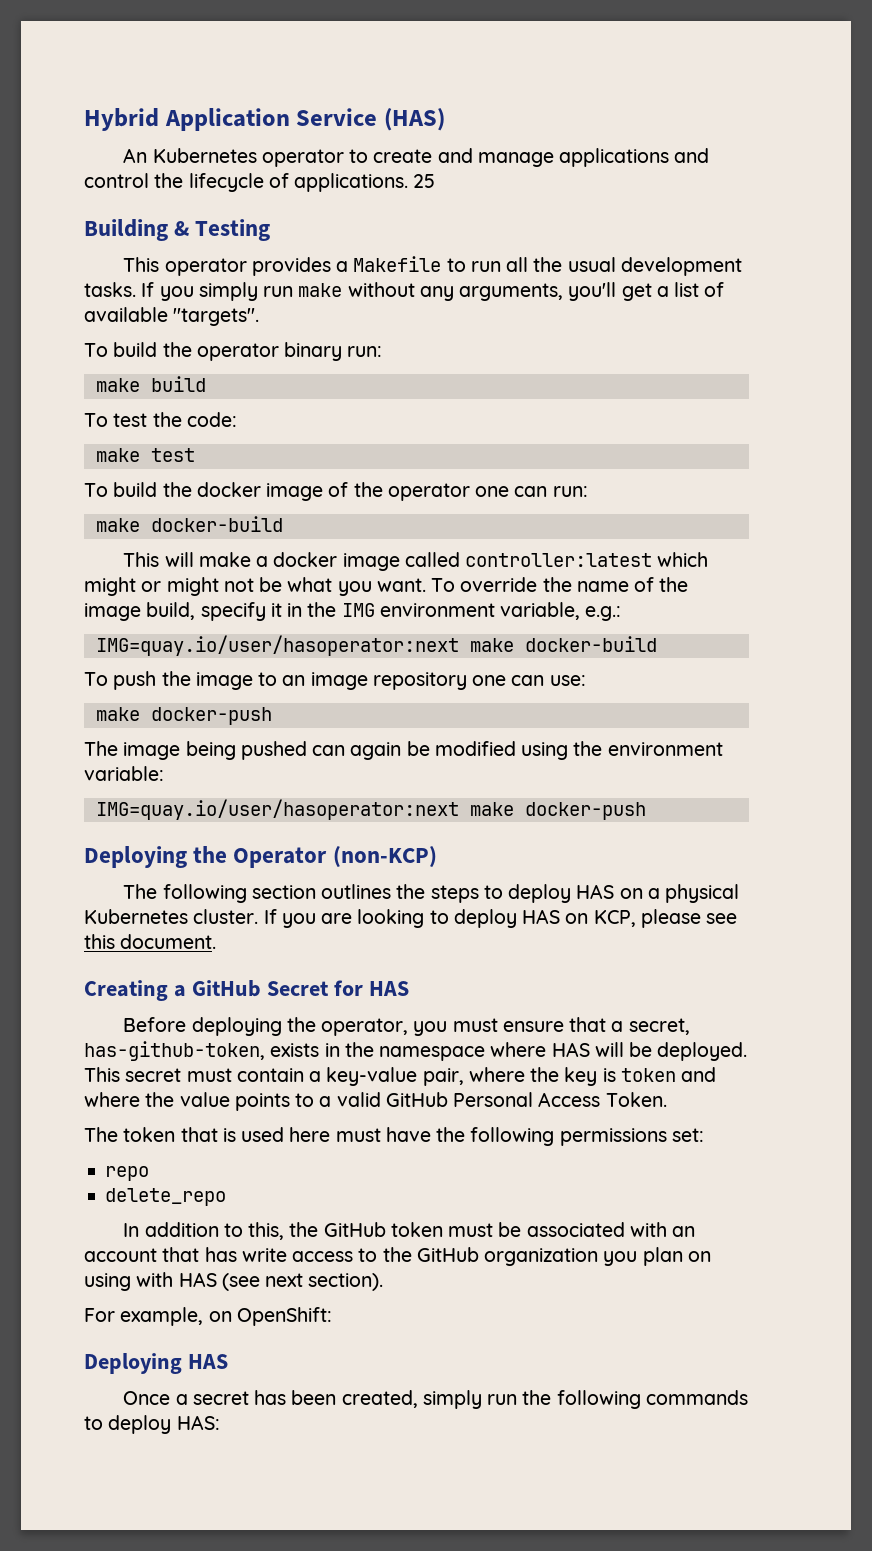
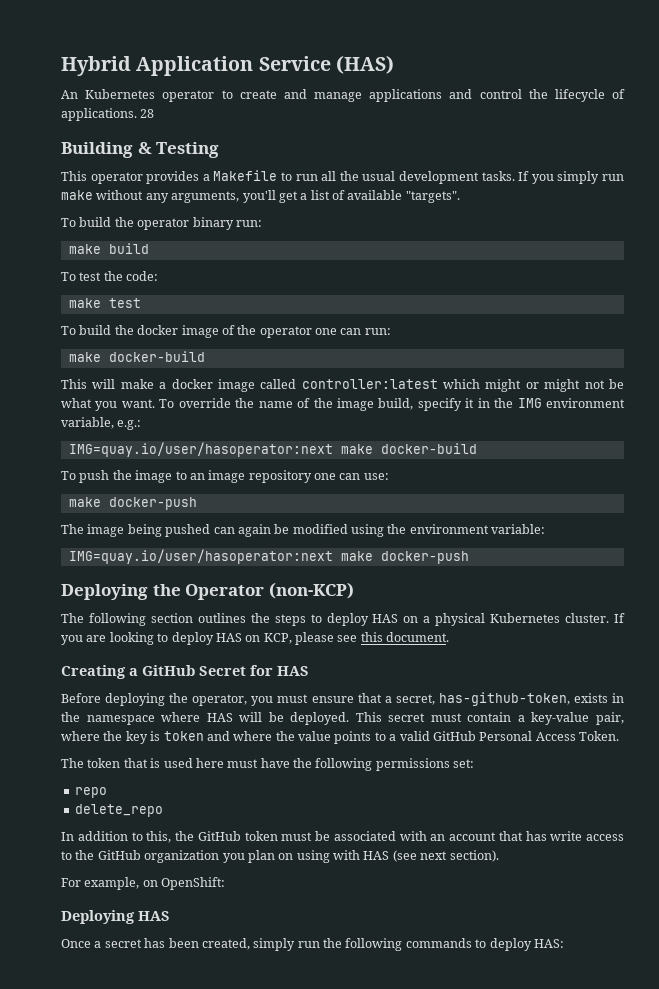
[413,174,436,188] 25 -> [140,109,155,118] 28

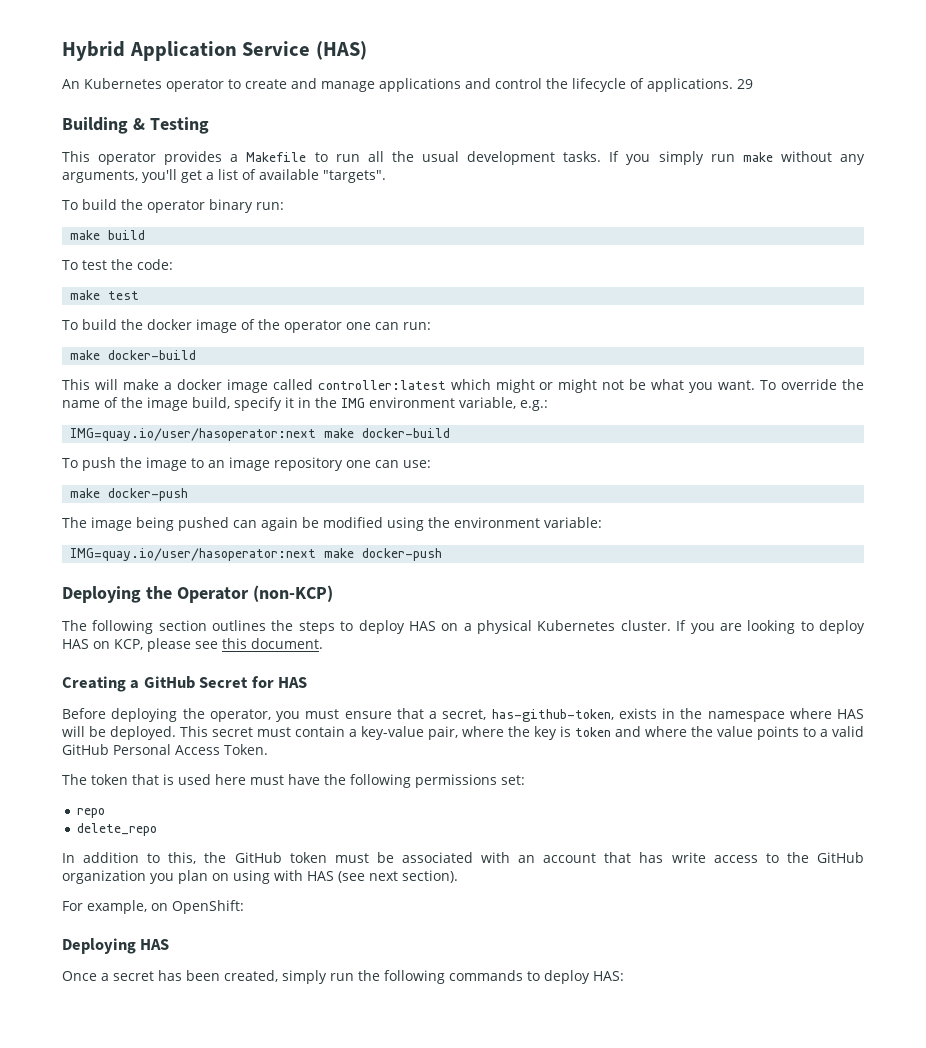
[140,109,155,118] 28 -> [737,79,753,89] 29

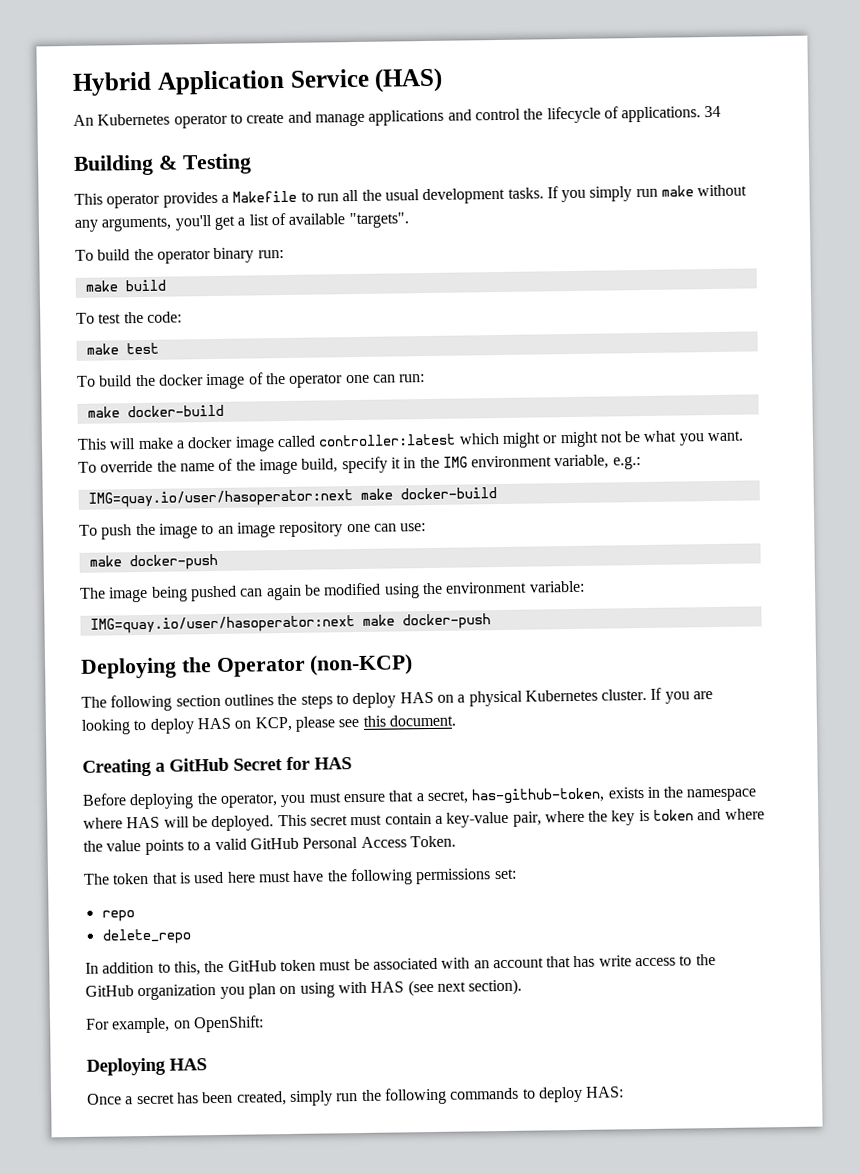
[737,79,753,89] 29 -> [704,105,722,118] 34

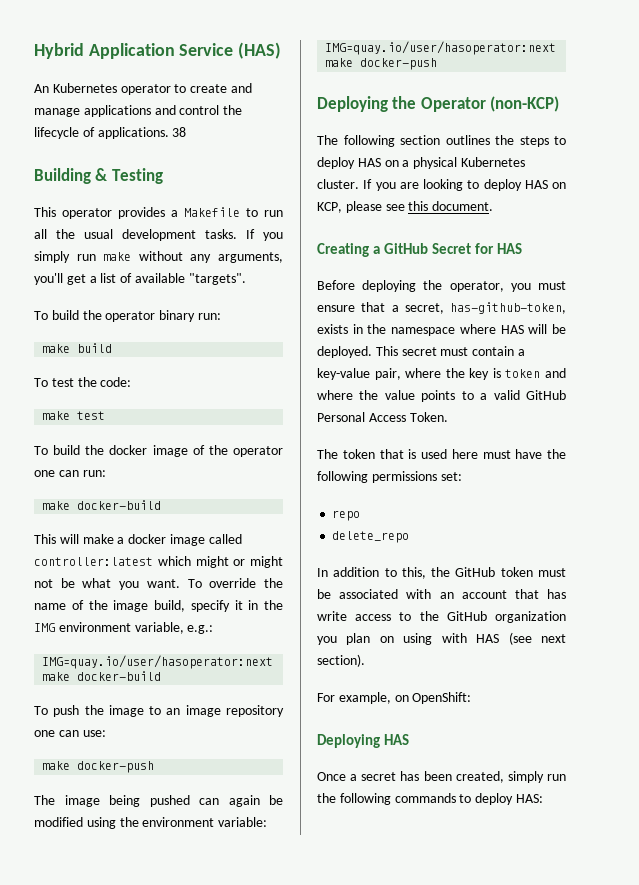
[704,105,722,118] 34 -> [172,127,187,137] 38

